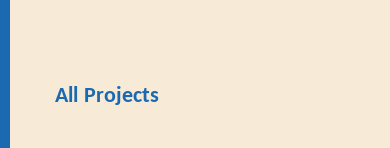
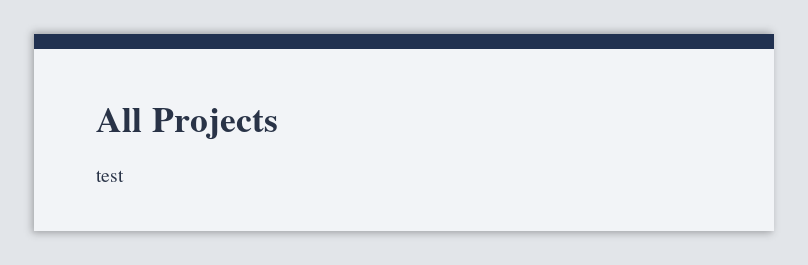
(159, 95) none -> [96,170,124,182] // test

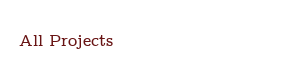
[96,170,124,182] // test -> (113, 42) none

